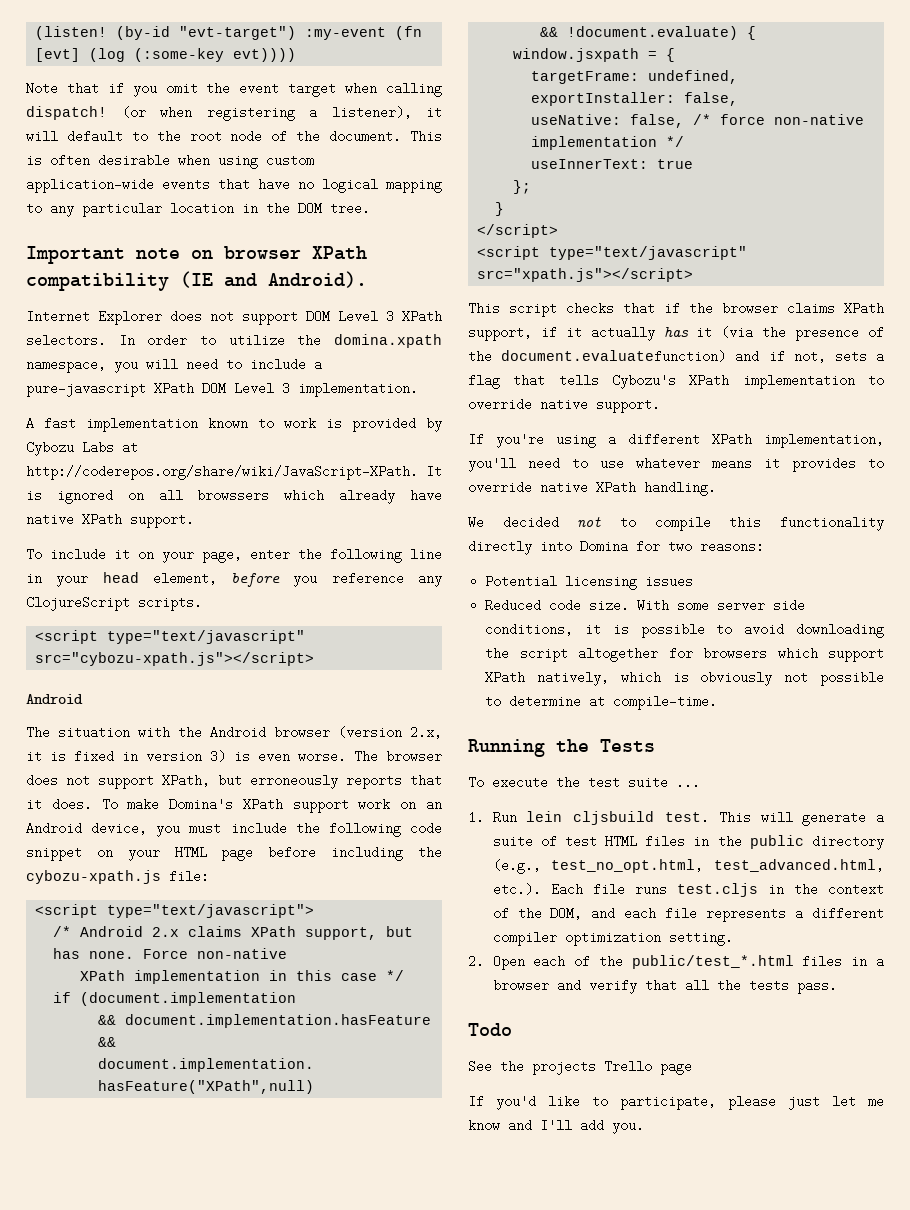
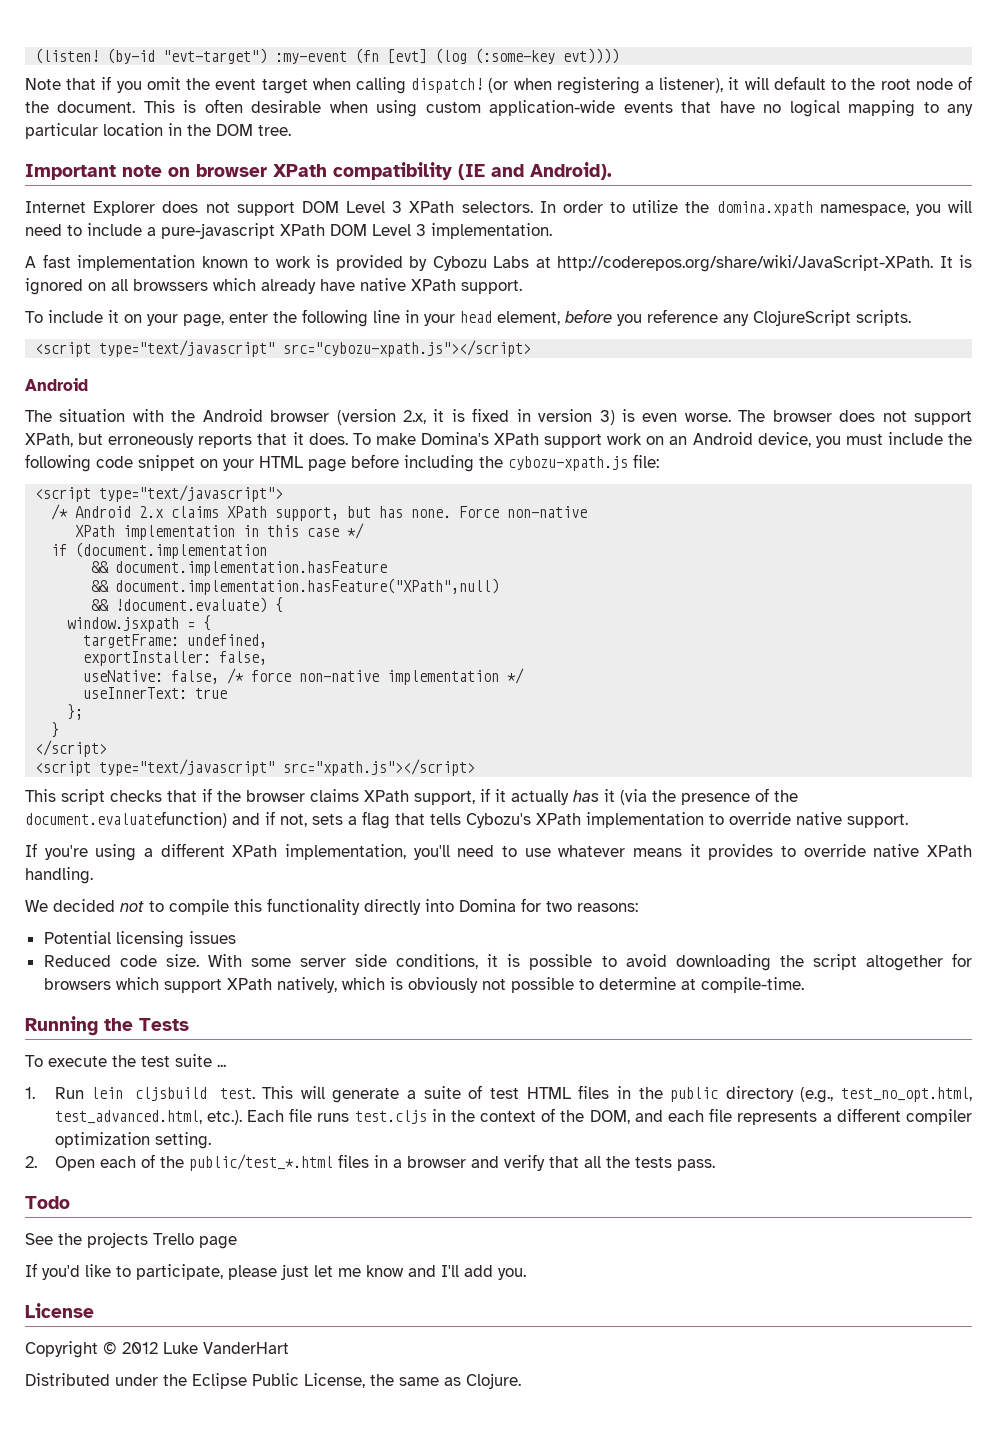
(644, 1126) none -> [25,1303,94,1318] [25,1341,289,1358] [25,1373,521,1389] // License // Copyright © 2012 Luke VanderHart // Distributed under the Eclipse Public License, the same as Clojure.

